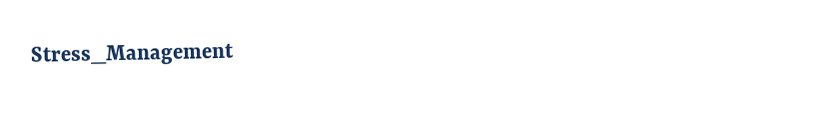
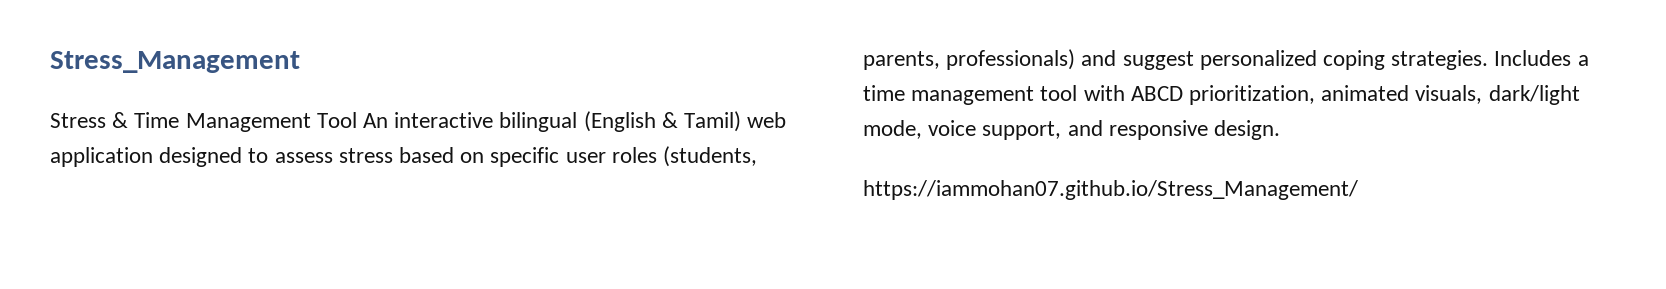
(235, 54) none -> [50,111,787,132] [50,146,758,167] [863,49,1589,70] [863,85,1580,105] [863,120,1281,140] [863,180,1358,200] // Stress & Time Management Tool An interactive bilingual (English & Tamil) web application designed to assess stress based on specific user roles (students, parents, professionals) and suggest personalized coping strategies. Includes a time management tool with ABCD prioritization, animated visuals, dark/light mode, voice support, and responsive design. // https://iammohan07.github.io/Stress_Management/

